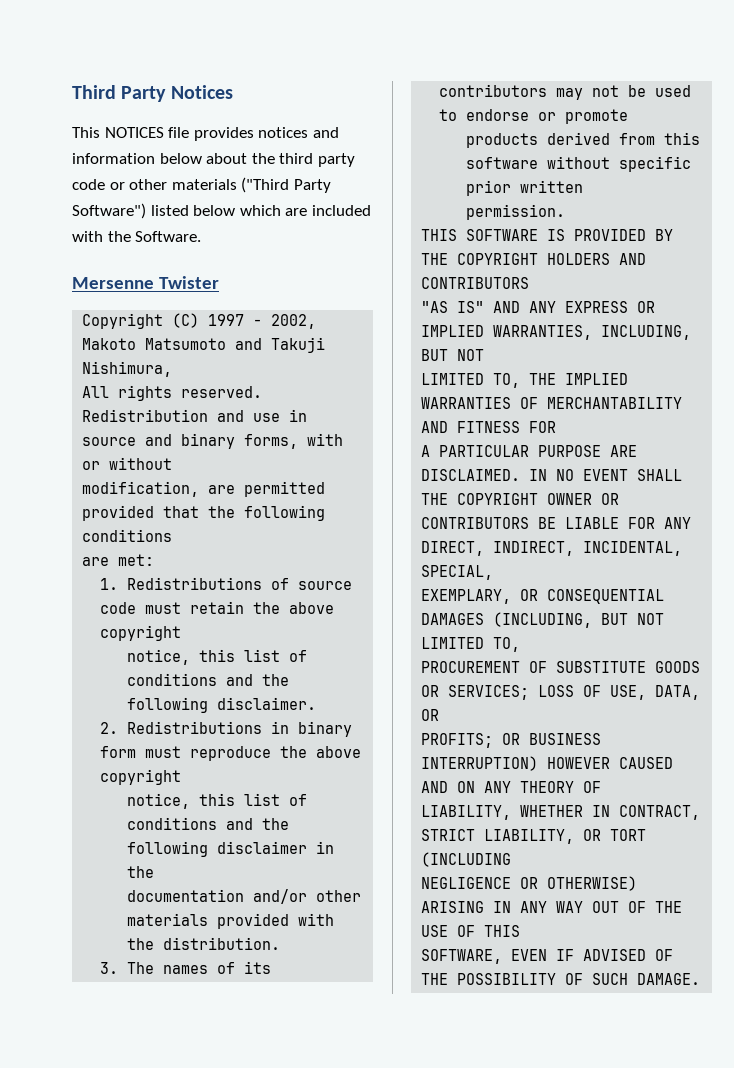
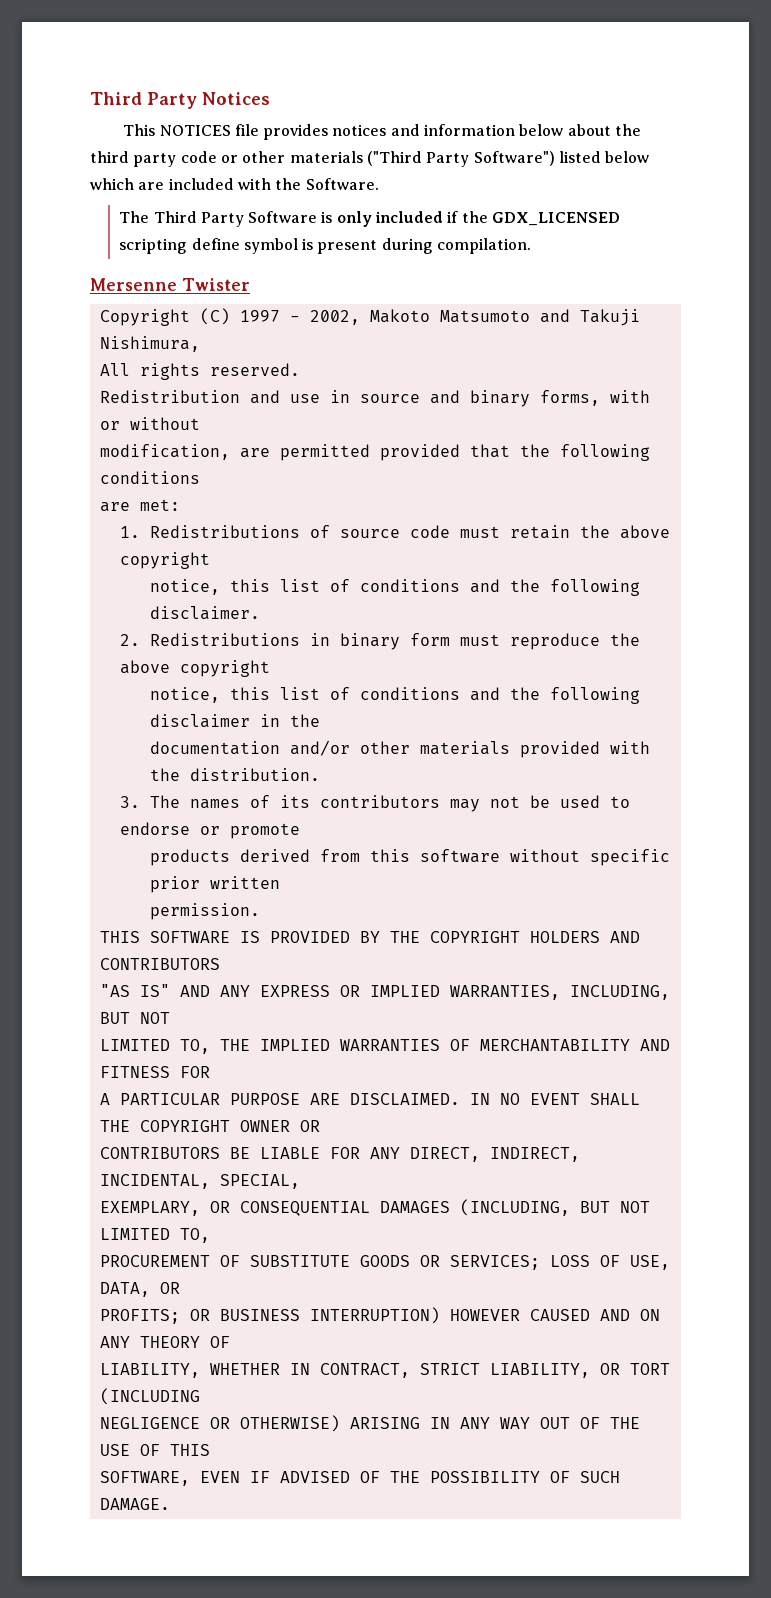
(202, 236) none -> [119,211,621,227] [119,238,532,254] // The Third Party Software is only included if the GDX_LICENSED scripting define symbol is present during compilation.

